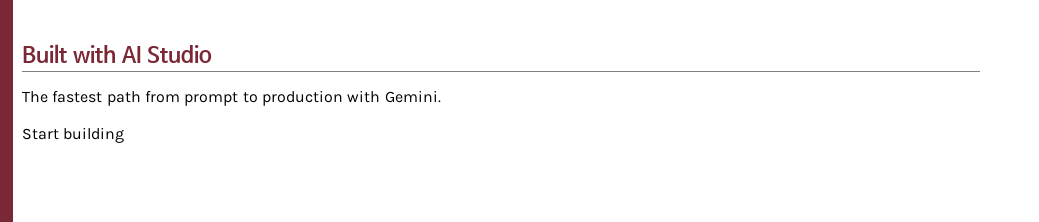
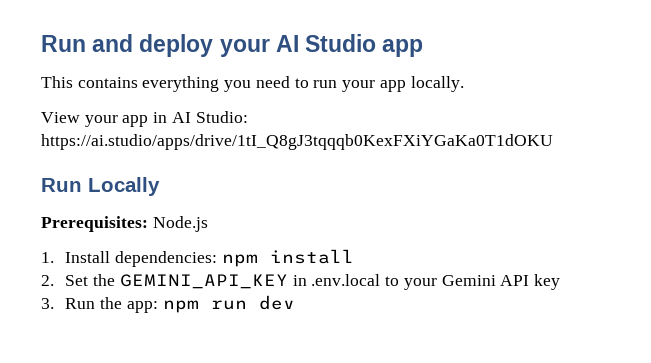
[22,44,212,63] [22,90,441,106] [22,127,125,143] Built with AI Studio // The fastest path from prompt to production with Gemini. // Start building -> [41,34,424,57] [41,76,464,92] [41,111,248,127] [41,134,553,150] [41,177,160,196] [41,216,208,232] [41,249,354,267] [41,274,560,290] [41,295,295,313] Run and deploy your AI Studio app // This contains everything you need to run your app locally. // View your app in AI Studio: https://ai.studio/apps/drive/1tI_Q8gJ3tqqqb0KexFXiYGaKa0T1dOKU // Run Locally // Prerequisites: Node.js // 1. Install dependencies: npm install // 2. Set the GEMINI_API_KEY in .env.local to your Gemini API key // 3. Run the app: npm run dev

